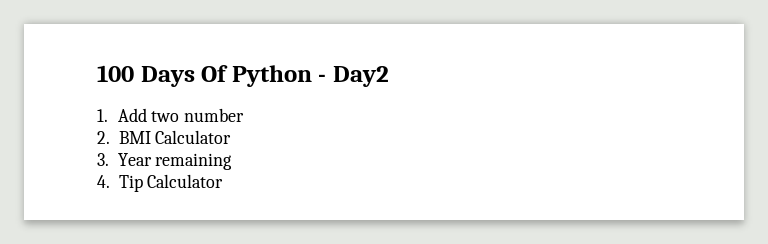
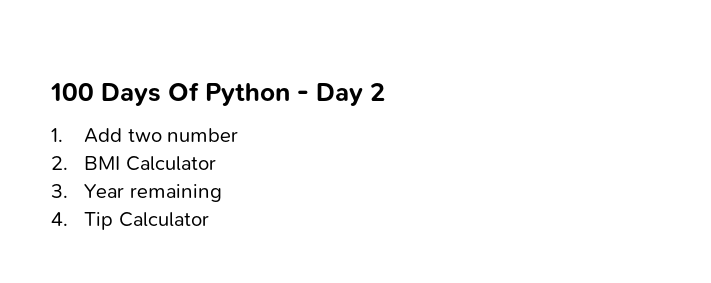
[333,66,390,87] Day2 -> [316,83,386,106] Day 2

